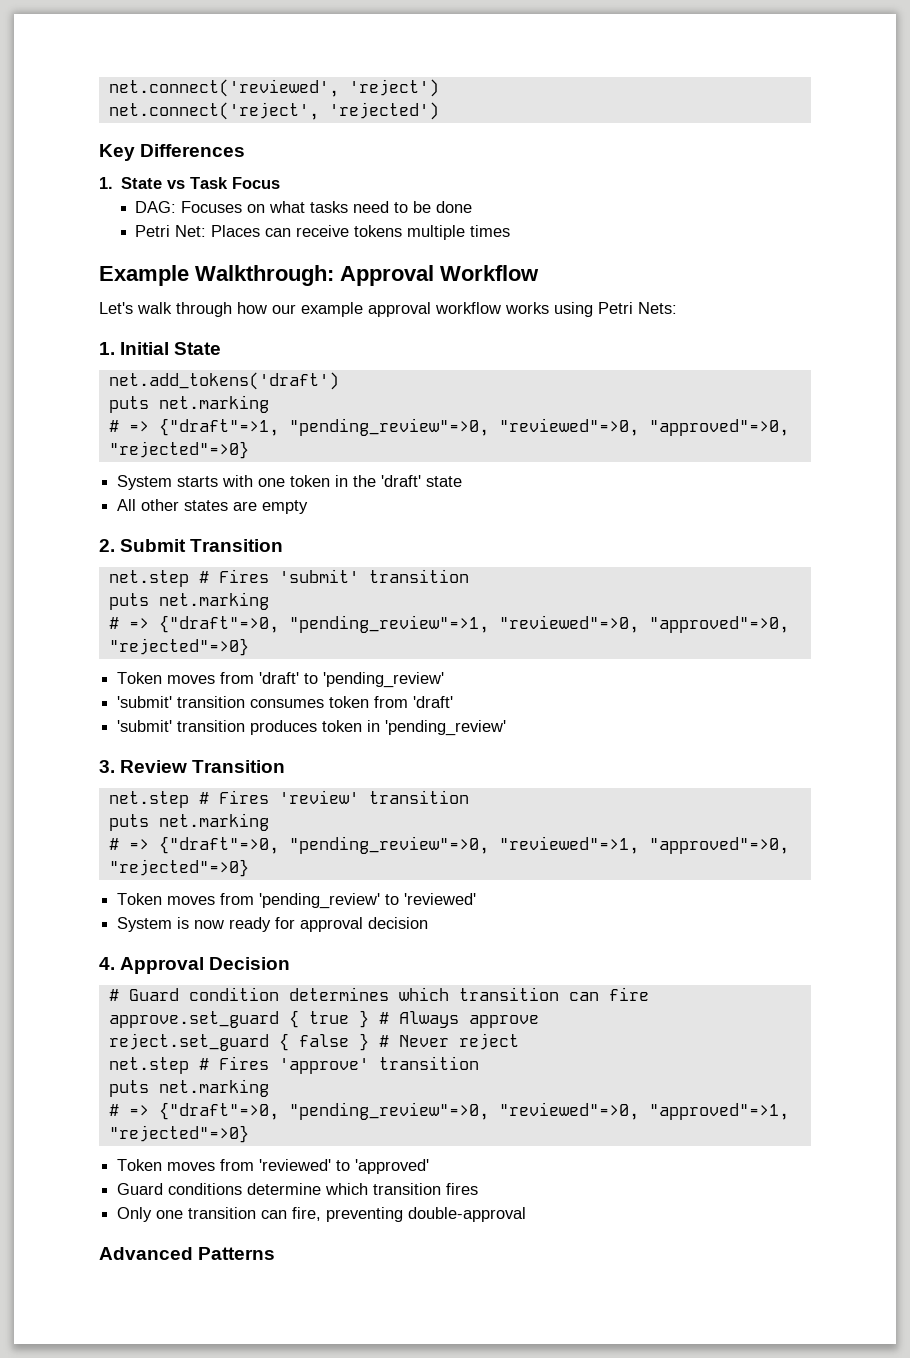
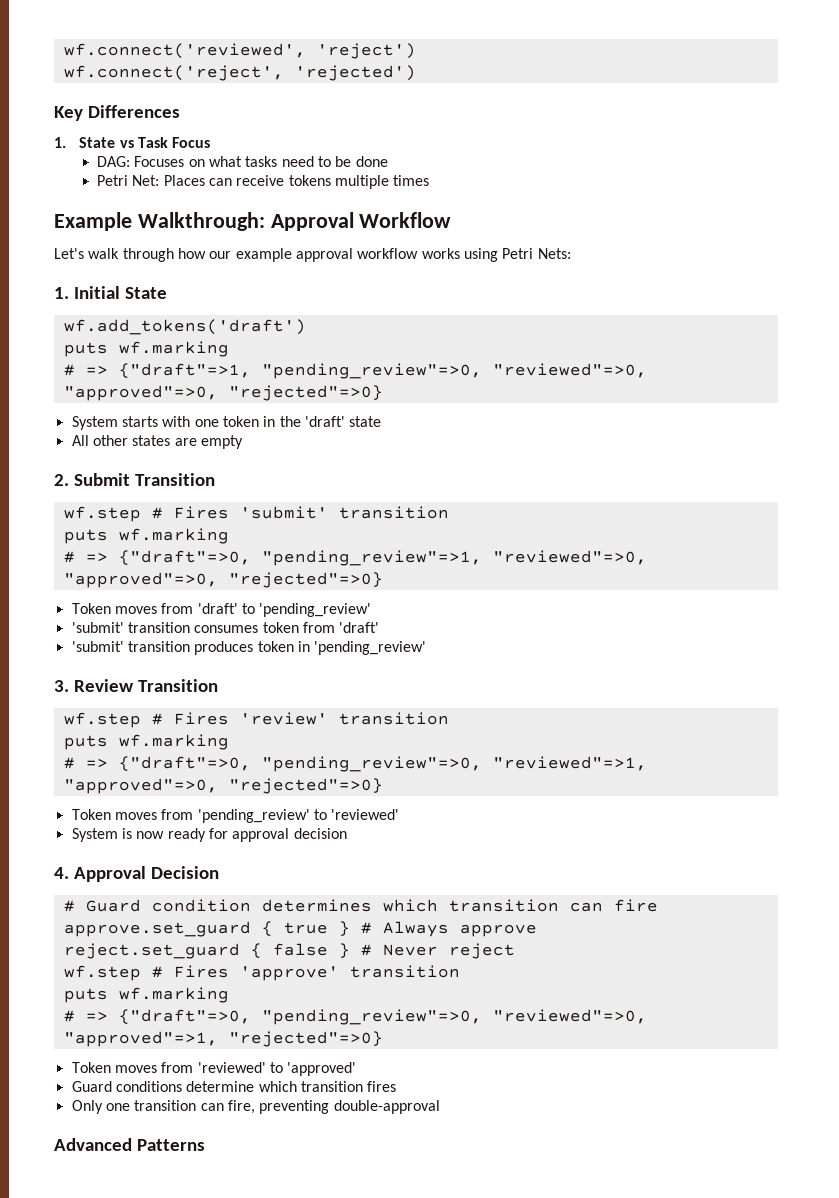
[108,79,339,97] net.connect('reviewed', -> [63,43,306,59] wf.connect('reviewed',
[108,102,319,120] net.connect('reject', -> [63,65,284,81] wf.connect('reject',
[108,372,339,390] [108,395,269,413] net.add_tokens('draft') // puts net.marking -> [63,319,306,335] [63,341,229,357] wf.add_tokens('draft') // puts wf.marking
[108,570,189,587] net.step -> [63,506,141,522] wf.step
[158,592,269,610] net.marking -> [118,528,229,544] wf.marking
[108,791,189,808] net.step -> [63,712,141,728] wf.step
[158,813,269,831] net.marking -> [118,734,229,750] wf.marking
[108,1057,189,1074] net.step -> [63,965,141,981] wf.step
[158,1079,269,1097] net.marking -> [118,987,229,1003] wf.marking

